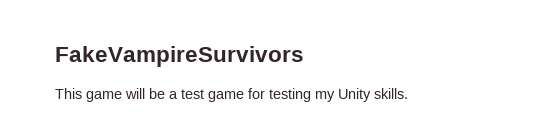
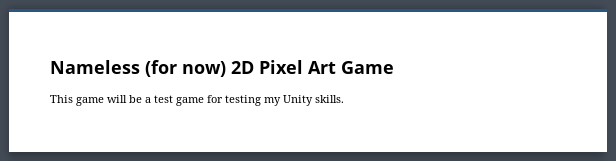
[55,46,304,67] FakeVampireSurvivors -> [50,60,394,77] Nameless (for now) 2D Pixel Art Game

